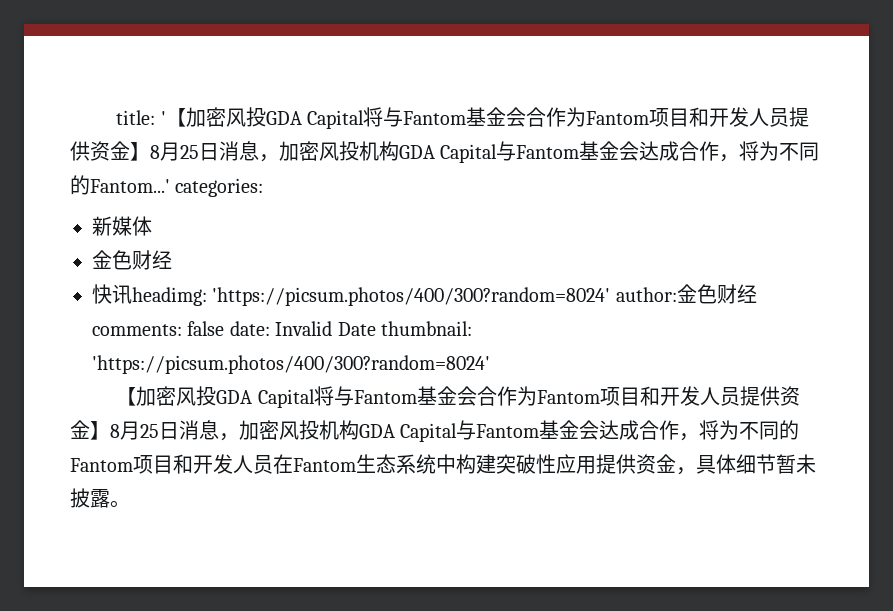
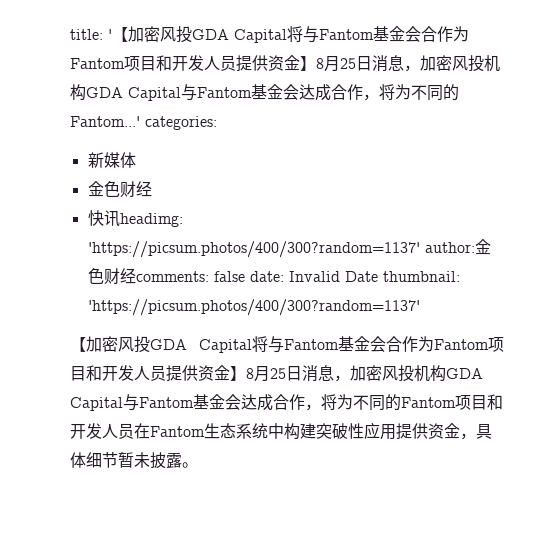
[212,287,611,306] 'https://picsum.photos/400/300?random=8024' -> [87,241,420,258] 'https://picsum.photos/400/300?random=1137'
[92,355,490,374] 'https://picsum.photos/400/300?random=8024' -> [87,299,420,316] 'https://picsum.photos/400/300?random=1137'

